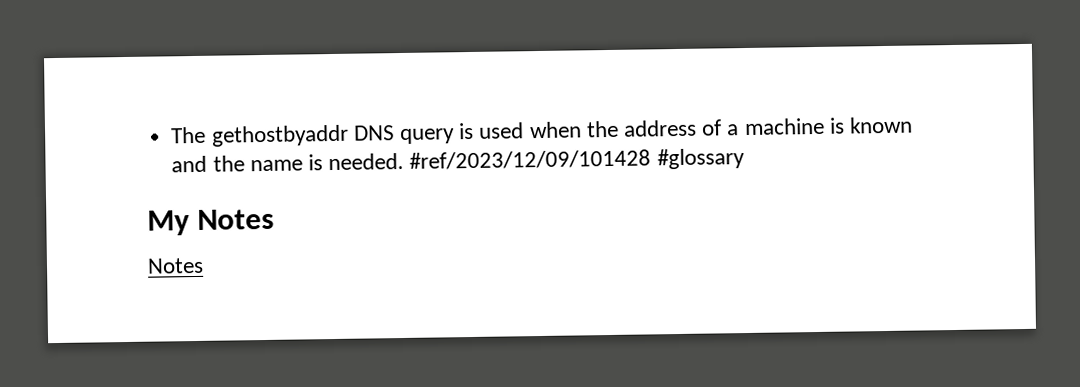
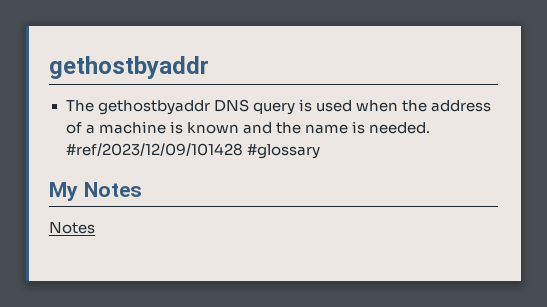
(171, 135) none -> [49,56,209,79] gethostbyaddr //

